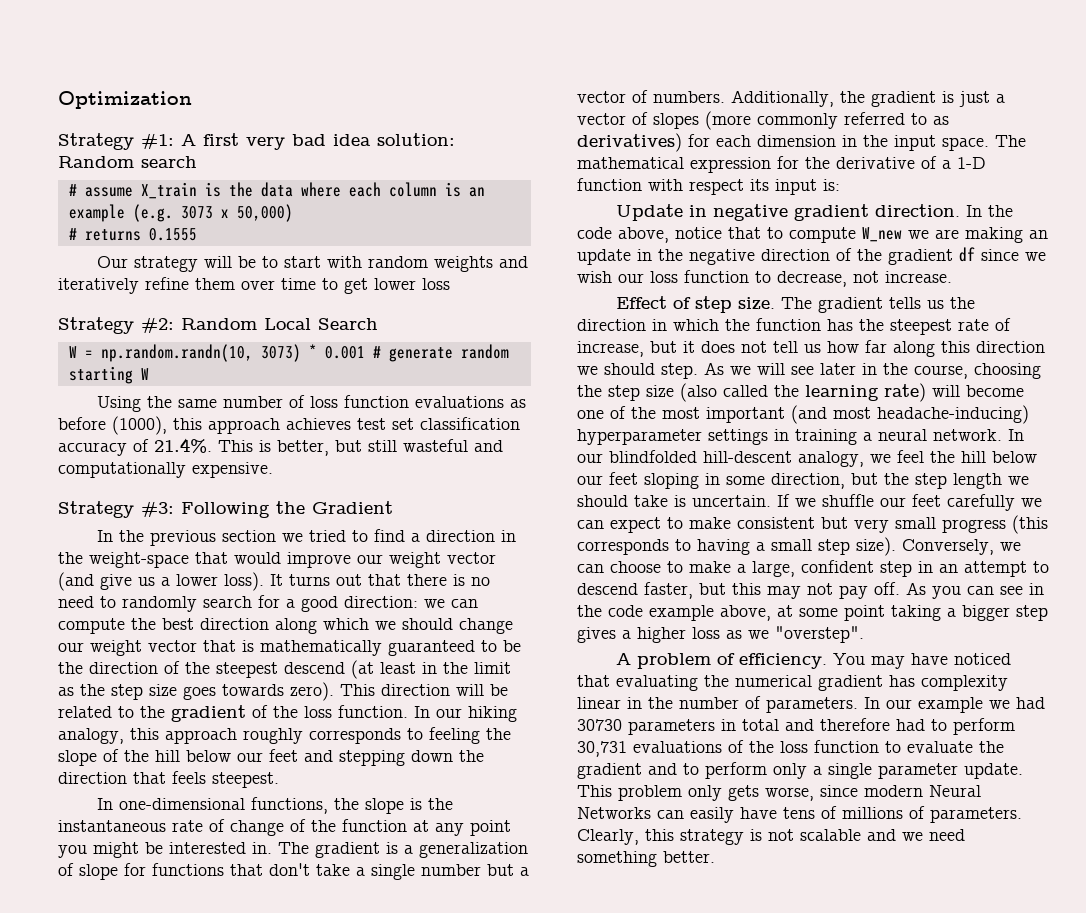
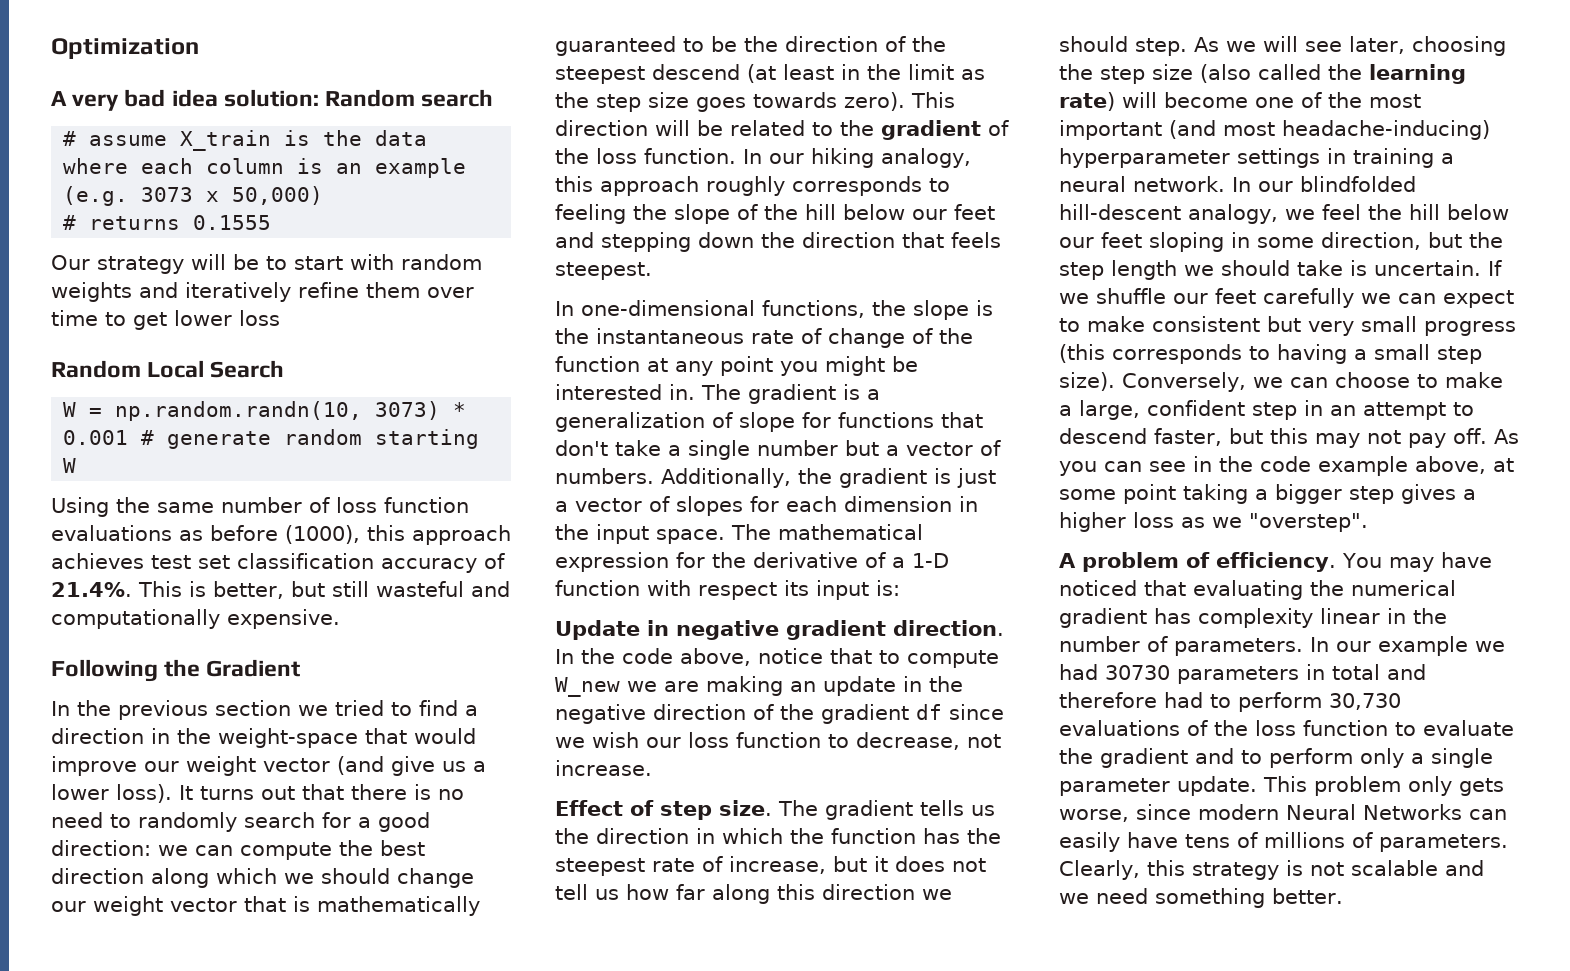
[58,133,239,150] Strategy #1: A first -> [51,91,67,106] A
[58,317,174,334] Strategy #2: -> (280, 318) none
[58,501,174,518] Strategy #3: -> (340, 619) none
[705,111,949,130] [577,133,682,152] (more commonly referred to as derivatives) -> (743, 506) none
[820,363,968,379] later in the course, -> [1349,36,1405,54] later,
[577,741,627,757] 30,731 -> [1329,693,1401,710] 30,730

